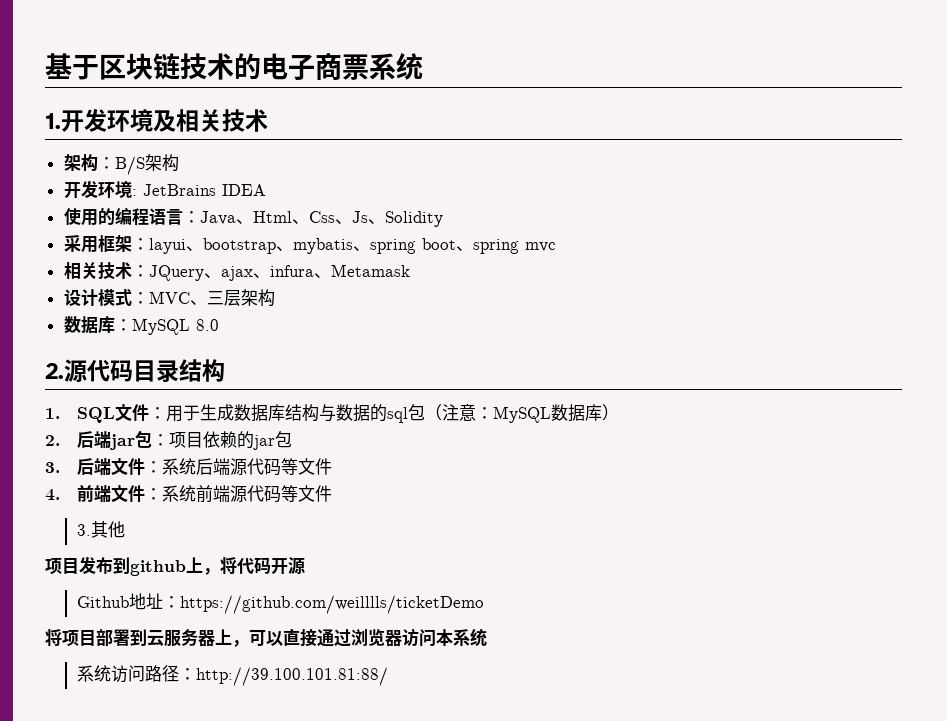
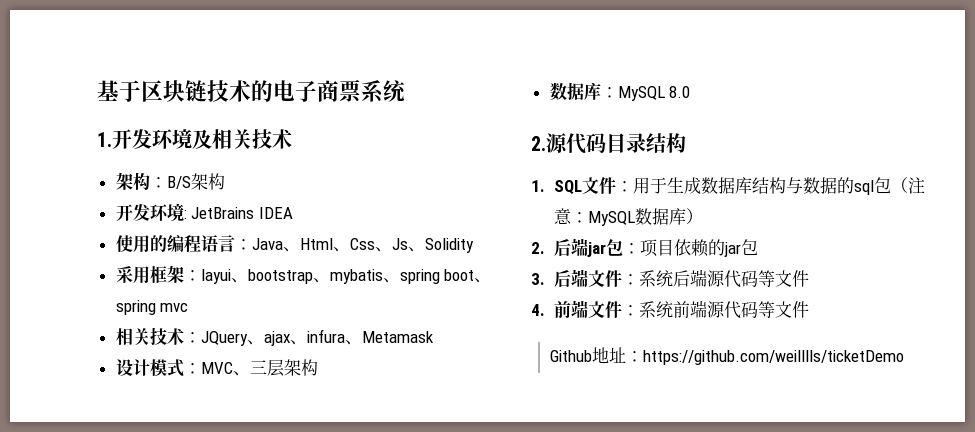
[76,521,125,538] [45,556,305,576] [76,593,484,614] [45,628,487,647] [76,665,388,686] 3.其他 // 项目发布到github上，将代码开源 // Github地址：https://github.com/weilllls/ticketDemo // 将项目部署到云服务器上，可以直接通过浏览器访问本系统 // 系统访问路径：http://39.100.101.81:88/ -> [549,347,904,365] Github地址：https://github.com/weilllls/ticketDemo

